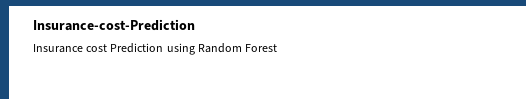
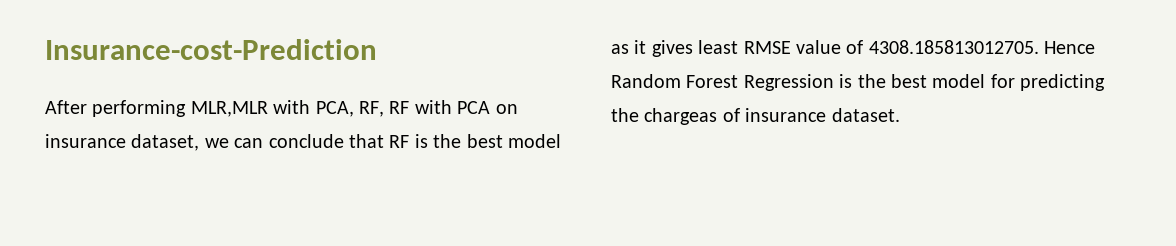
[33,43,278,55] Insurance cost Prediction using Random Forest -> [45,100,518,117] [45,134,561,151] [611,40,1096,57] [611,74,1106,91] [611,108,900,125] After performing MLR,MLR with PCA, RF, RF with PCA on insurance dataset, we can conclude that RF is the best model as it gives least RMSE value of 4308.185813012705. Hence Random Forest Regression is the best model for predicting the chargeas of insurance dataset.

